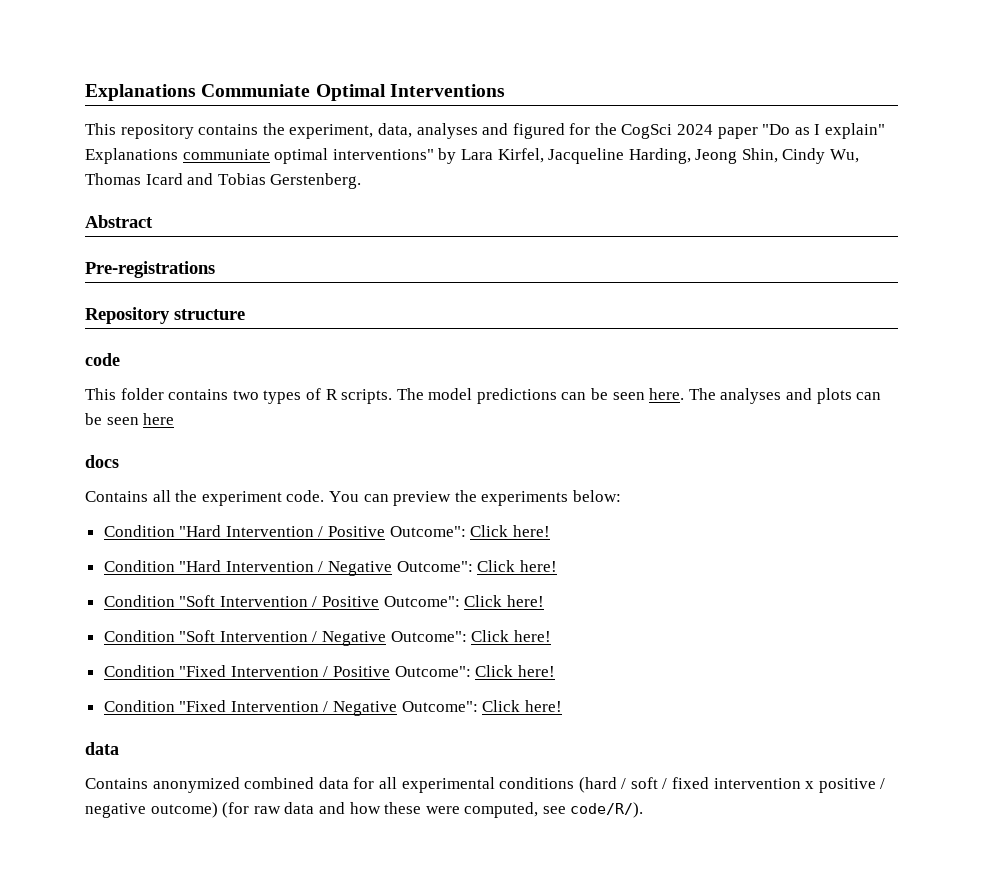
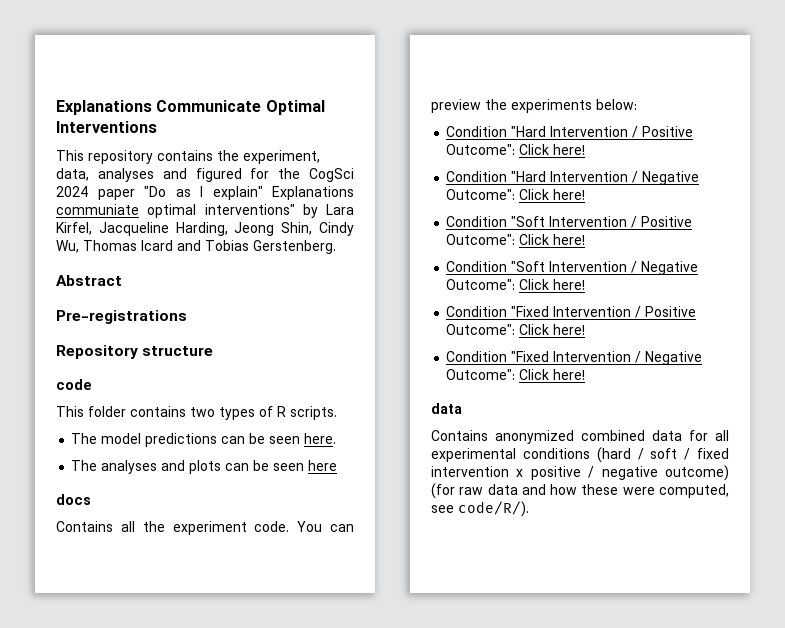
[85,84,311,101] Explanations Communiate -> [56,100,262,115] Explanations Communicate
(393, 396) none -> (337, 413) //
(685, 394) none -> (337, 438) //

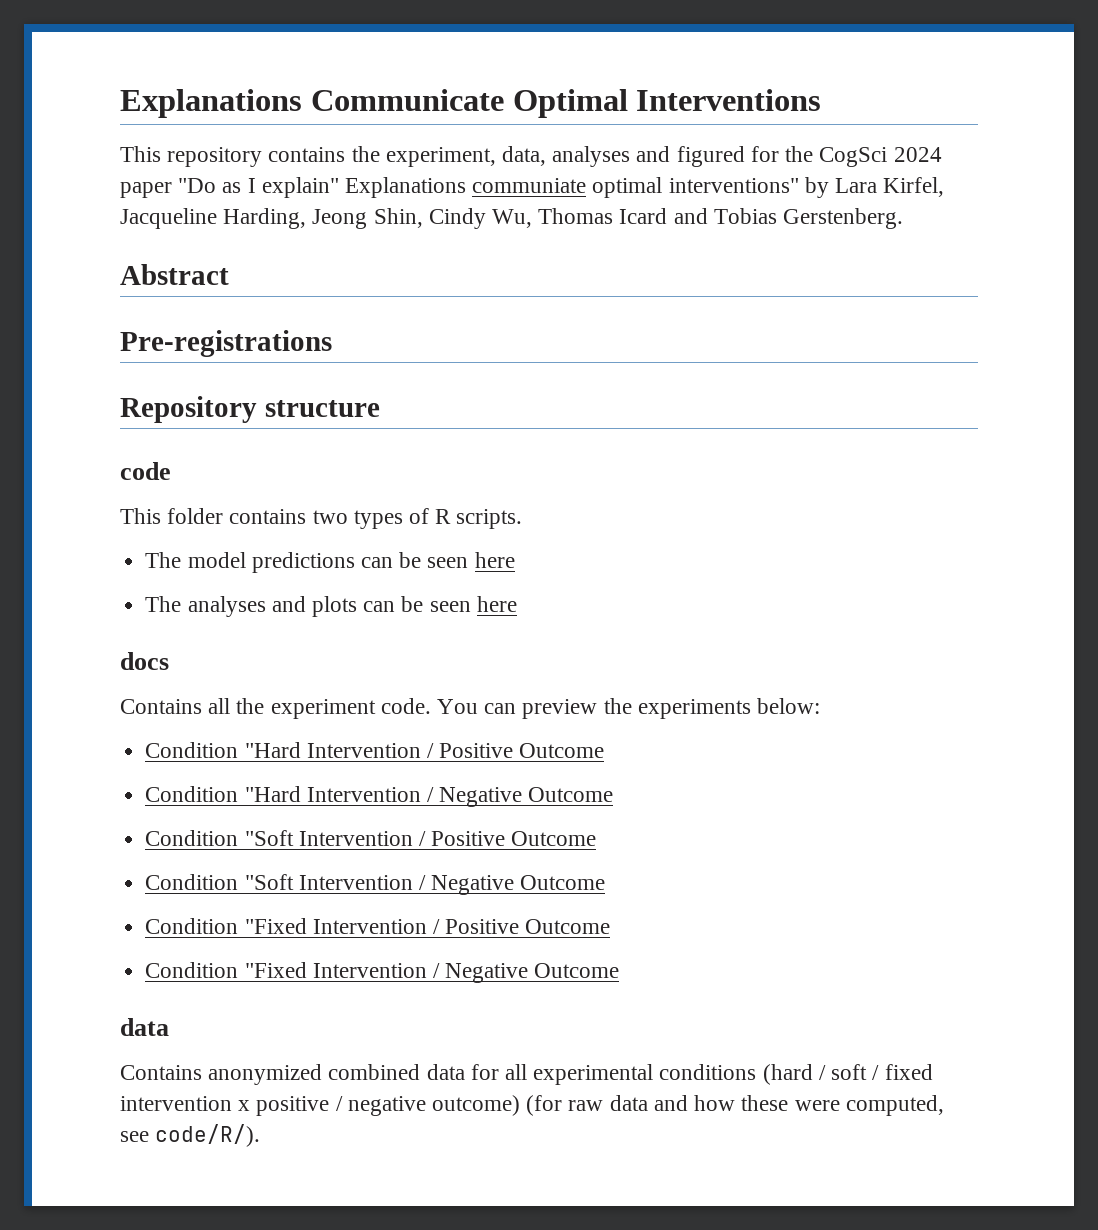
[304,433,337,444] here. -> [474,552,515,568] here
[446,144,586,155] Outcome": Click here! -> [519,743,605,758] Outcome
[446,189,586,200] Outcome": Click here! -> [528,787,614,802] Outcome
[446,234,586,245] Outcome": Click here! -> [511,831,597,846] Outcome
[446,279,586,290] Outcome": Click here! -> [520,875,606,890] Outcome
[446,324,586,335] Outcome": Click here! -> [525,919,611,934] Outcome
[446,369,586,380] Outcome": Click here! -> [534,963,620,978] Outcome

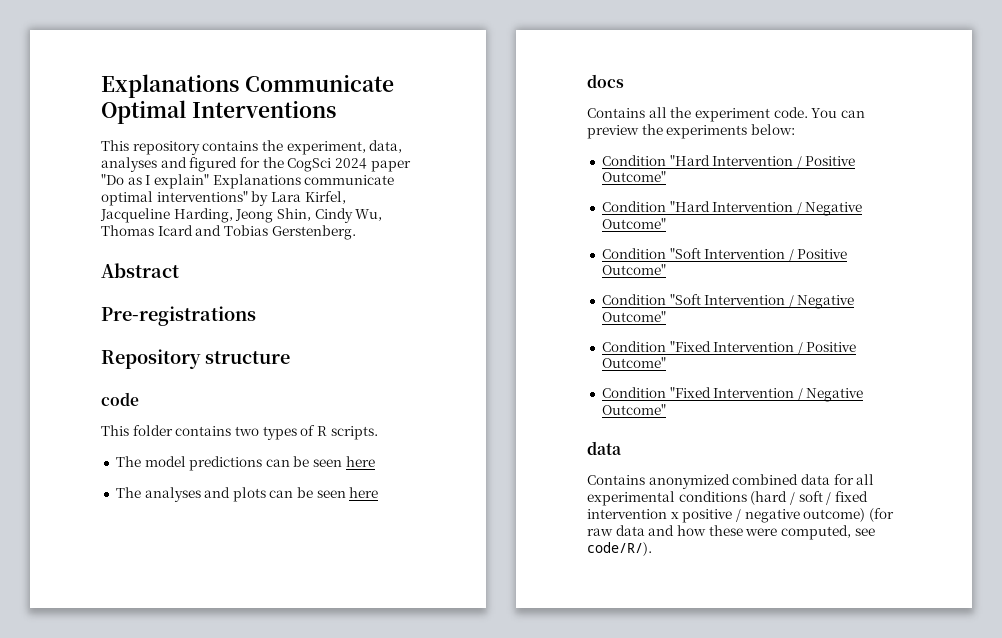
[472,178,587,193] communiate -> [304,175,395,185] communicate
[519,743,605,758] Outcome -> [601,171,666,182] Outcome"
[528,787,614,802] Outcome -> [601,218,666,229] Outcome"
[511,831,597,846] Outcome -> [601,264,666,275] Outcome"
[520,875,606,890] Outcome -> [601,311,666,322] Outcome"
[525,919,611,934] Outcome -> [601,357,666,368] Outcome"
[534,963,620,978] Outcome -> [601,404,666,415] Outcome"

